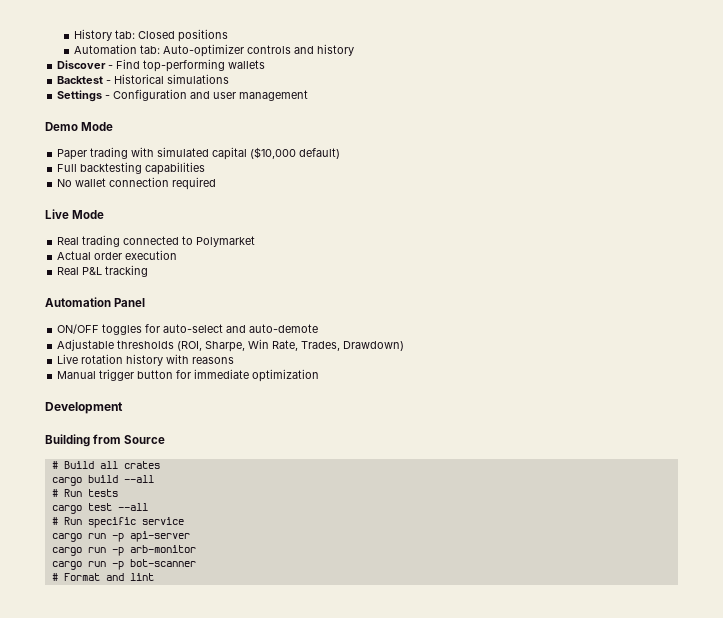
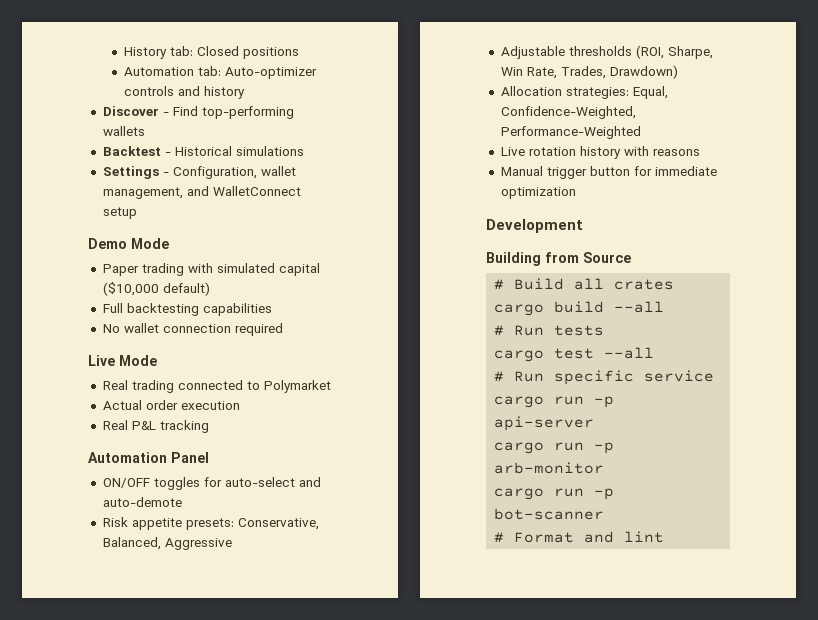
[113,89,309,101] Configuration and user management -> [172,166,296,179] [102,186,301,199] [102,207,137,219] Configuration, wallet management, and WalletConnect setup
(319, 328) none -> [102,517,319,530] [102,537,232,550] // Risk appetite presets: Conservative, Balanced, Aggressive
(405, 346) none -> [500,86,668,99] [500,106,636,119] [500,126,641,139] // Allocation strategies: Equal, Confidence-Weighted, Performance-Weighted

